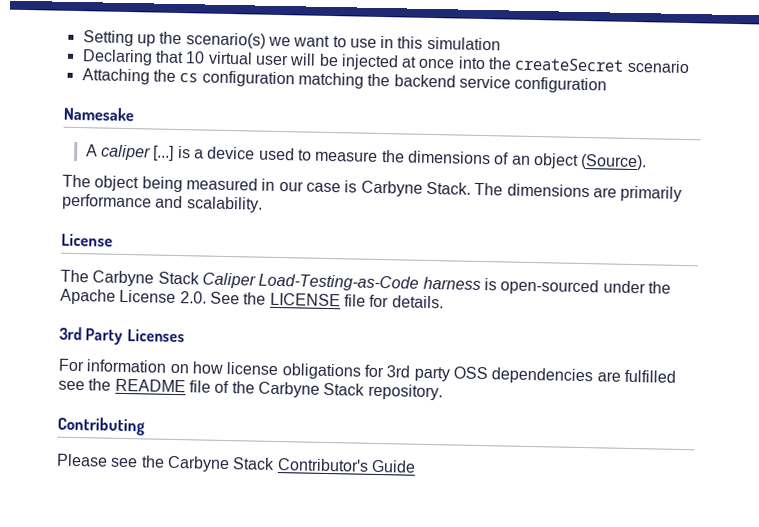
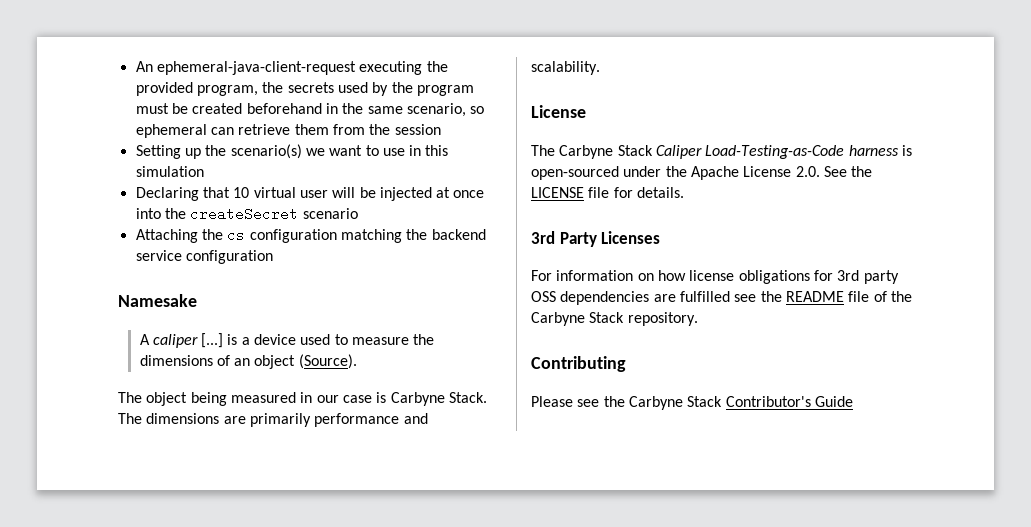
(82, 38) none -> [135,61,448,75] [135,82,474,96] [135,103,485,117] [135,124,441,138] An ephemeral-java-client-request executing the provided program, the secrets used by the program must be created beforehand in the same scenario, so ephemeral can retrieve them from the session //

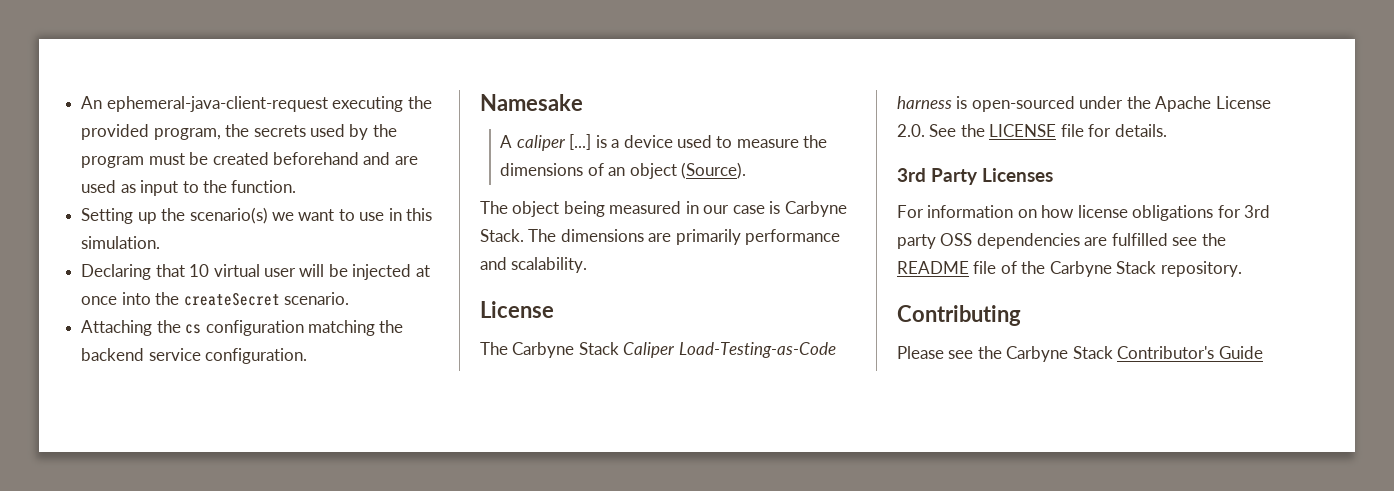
[325,103,485,117] [135,124,441,138] in the same scenario, so ephemeral can retrieve them from the session -> [363,152,418,165] [81,180,297,196] and are used as input to the function.
[135,166,204,177] simulation -> [81,236,161,249] simulation.
[302,208,358,219] scenario -> [283,292,349,305] scenario.
[185,250,273,264] configuration -> [205,348,308,364] configuration.

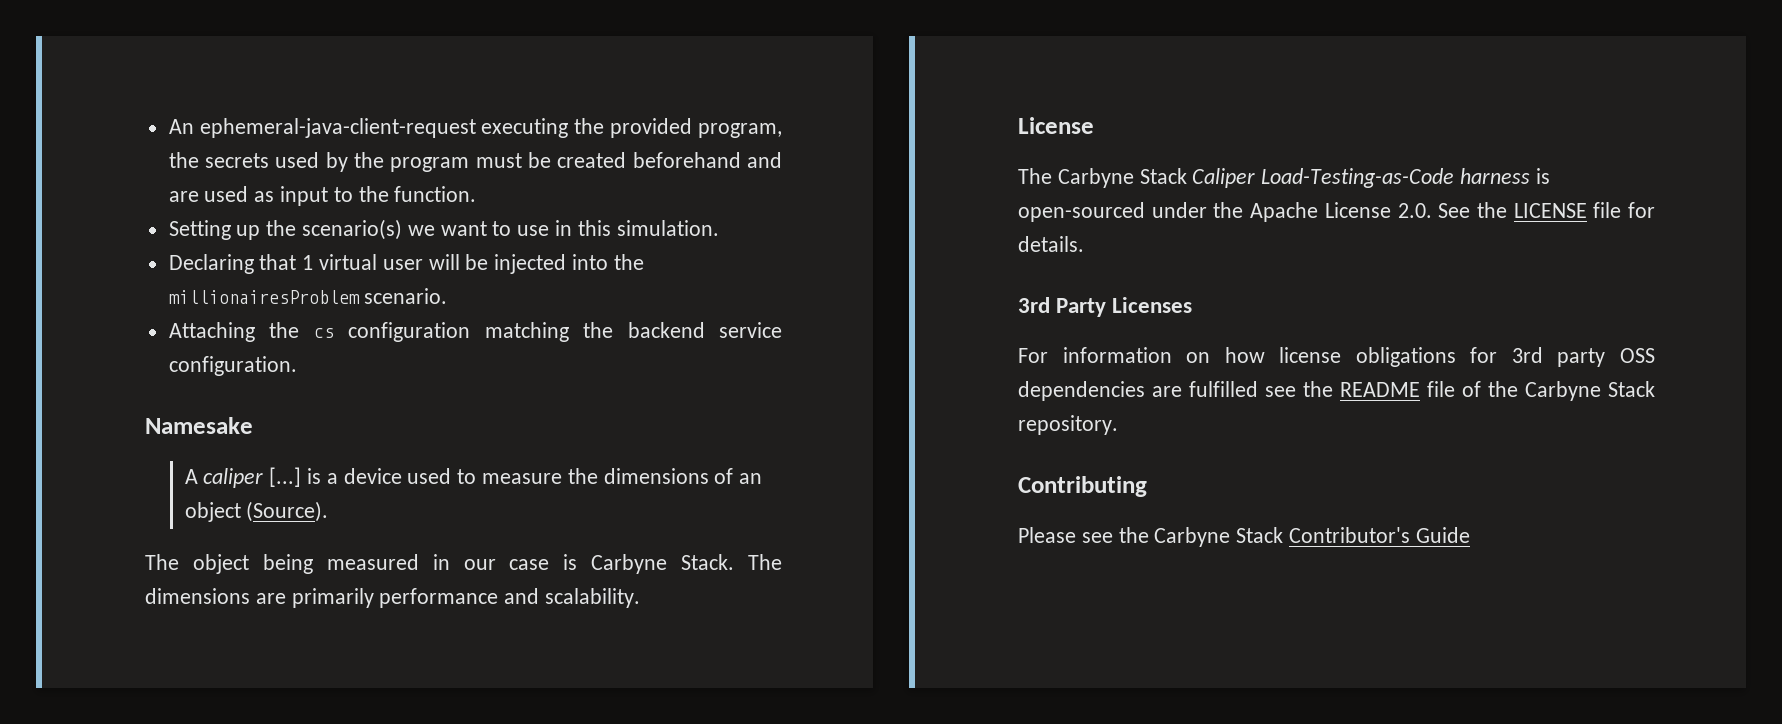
[189,264,210,277] 10 -> [302,255,314,270] 1
[415,265,430,277] [81,296,118,305] at once -> (567, 264) none
[183,293,280,306] createSecret -> [168,290,360,304] millionairesProblem

